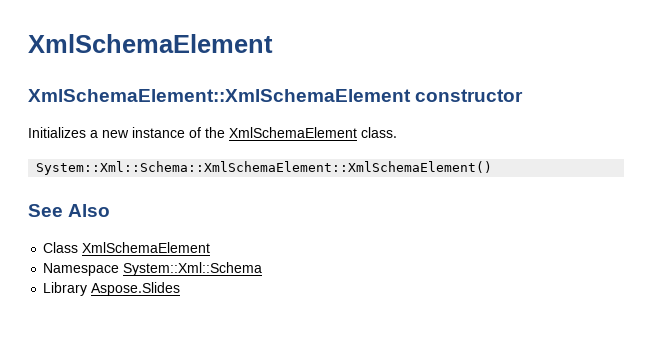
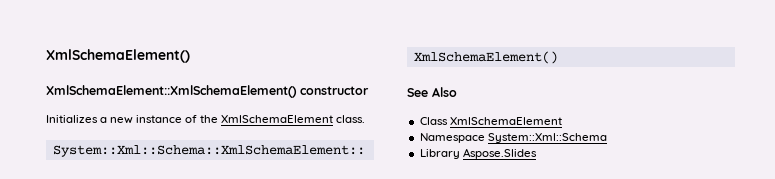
[28,34,273,53] [28,89,411,102] XmlSchemaElement // XmlSchemaElement::XmlSchemaElement -> [46,49,190,63] [46,85,297,98] XmlSchemaElement() // XmlSchemaElement::XmlSchemaElement()

